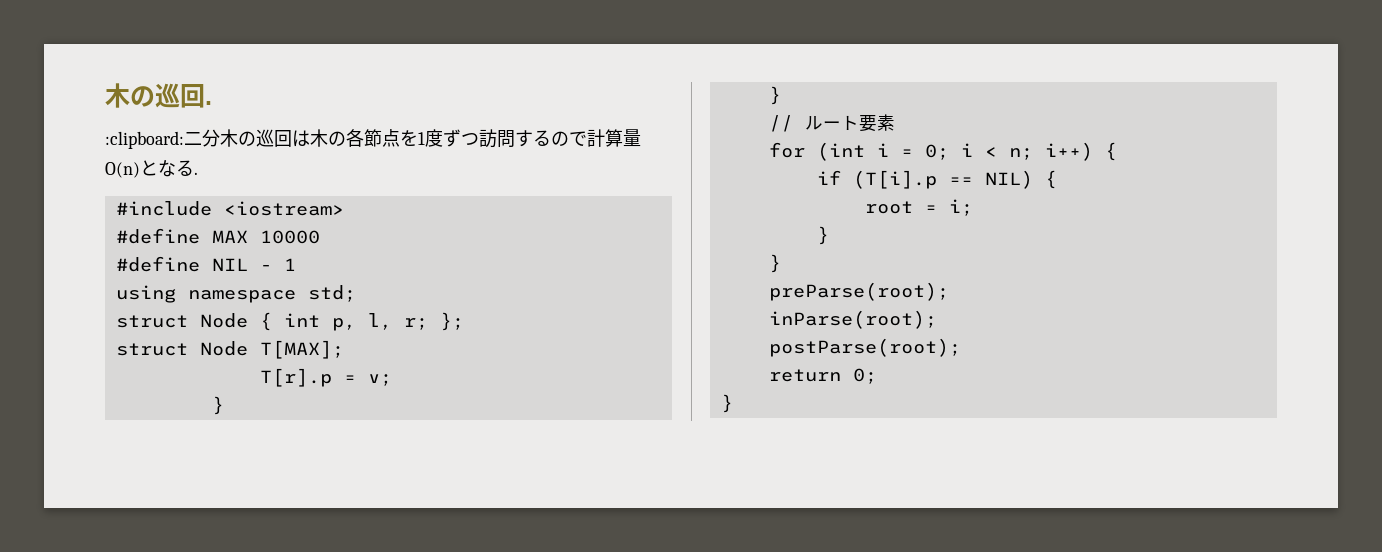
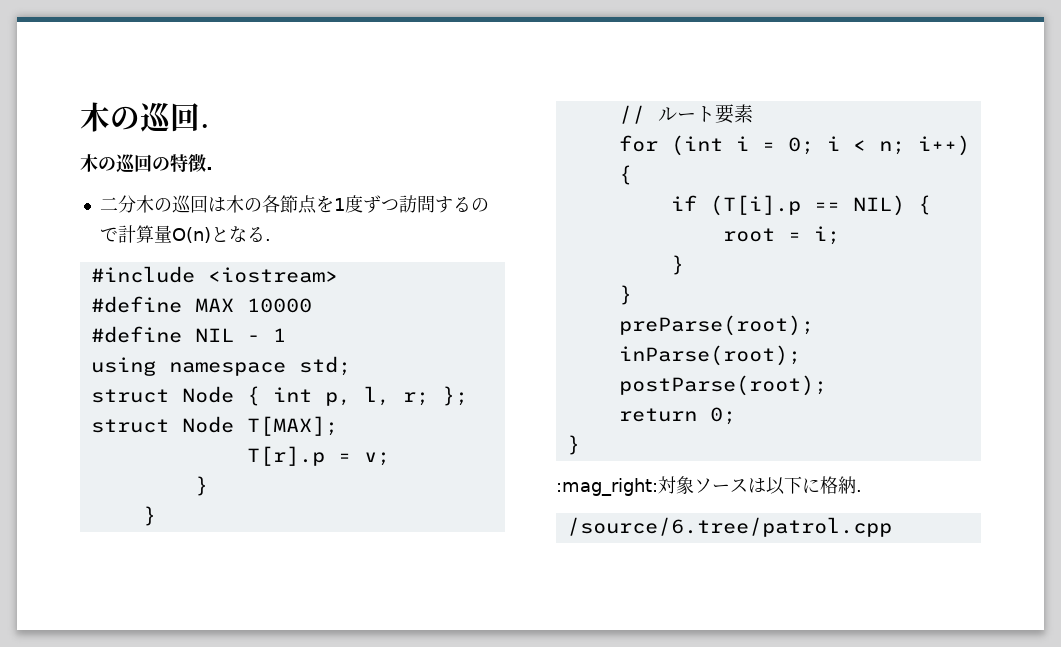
[105,131,184,149] :clipboard: -> [80,153,213,173] 木の巡回の特徴. //
(733, 403) none -> [556,476,862,496] [566,517,892,537] // :mag_right:対象ソースは以下に格納. // /source/6.tree/patrol.cpp

